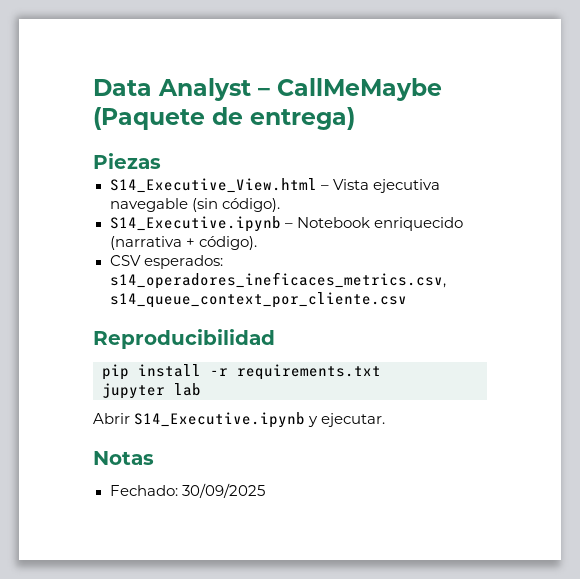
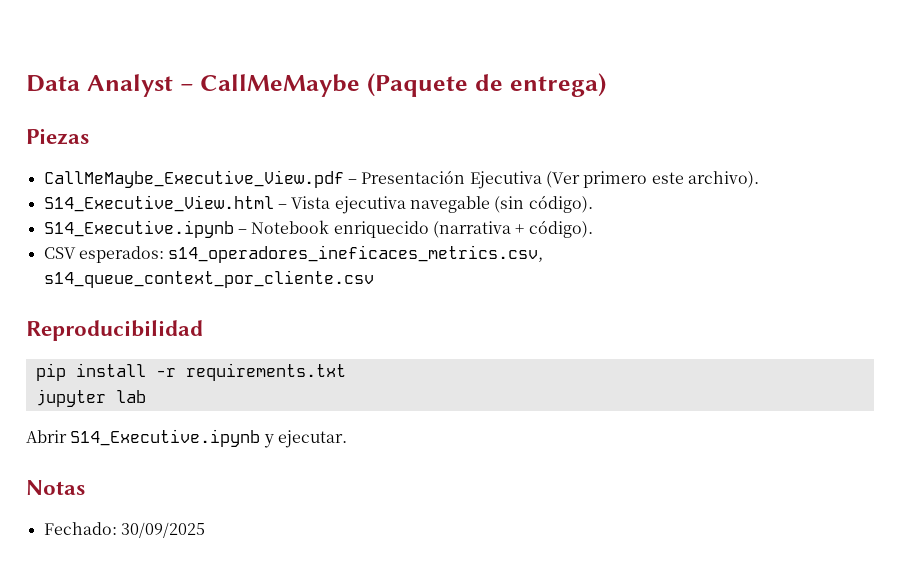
(161, 161) none -> [43,170,759,189] // CallMeMaybe_Executive_View.pdf – Presentación Ejecutiva (Ver primero este archivo).

